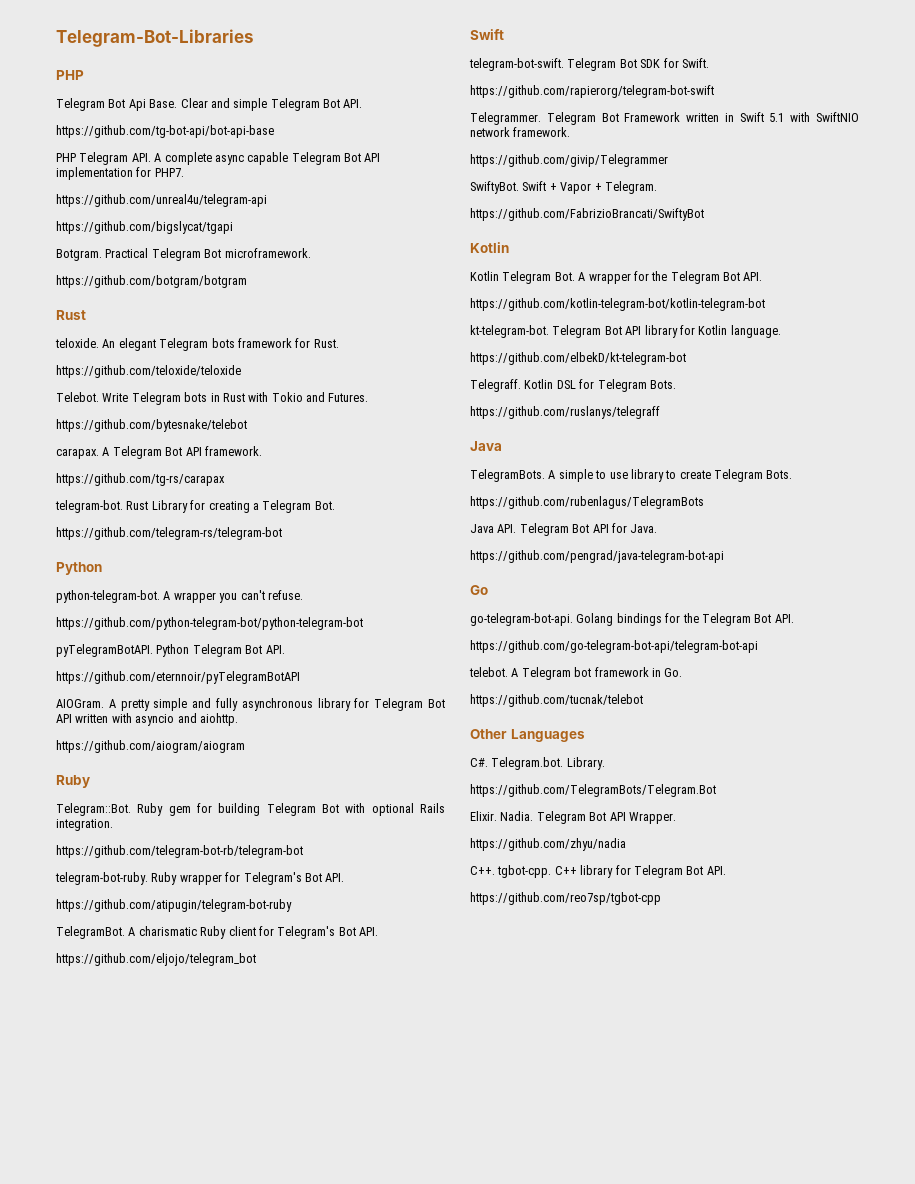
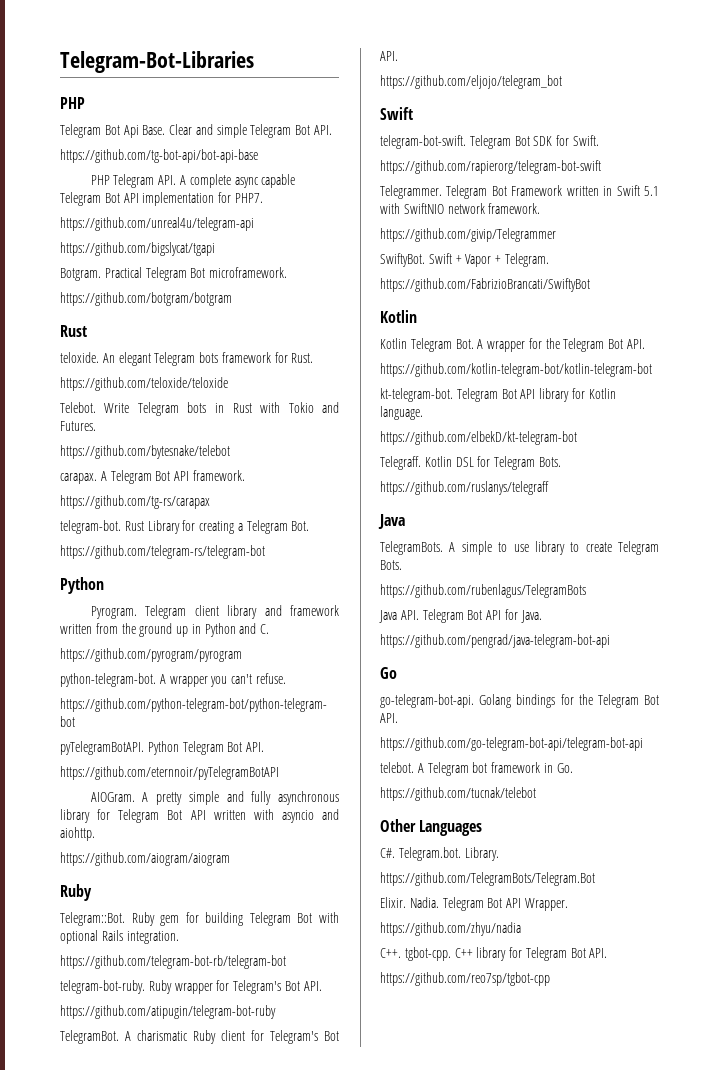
(102, 568) none -> [90,605,339,619] [60,623,270,637] [60,648,242,662] // Pyrogram. Telegram client library and framework written from the ground up in Python and C. // https://github.com/pyrogram/pyrogram

